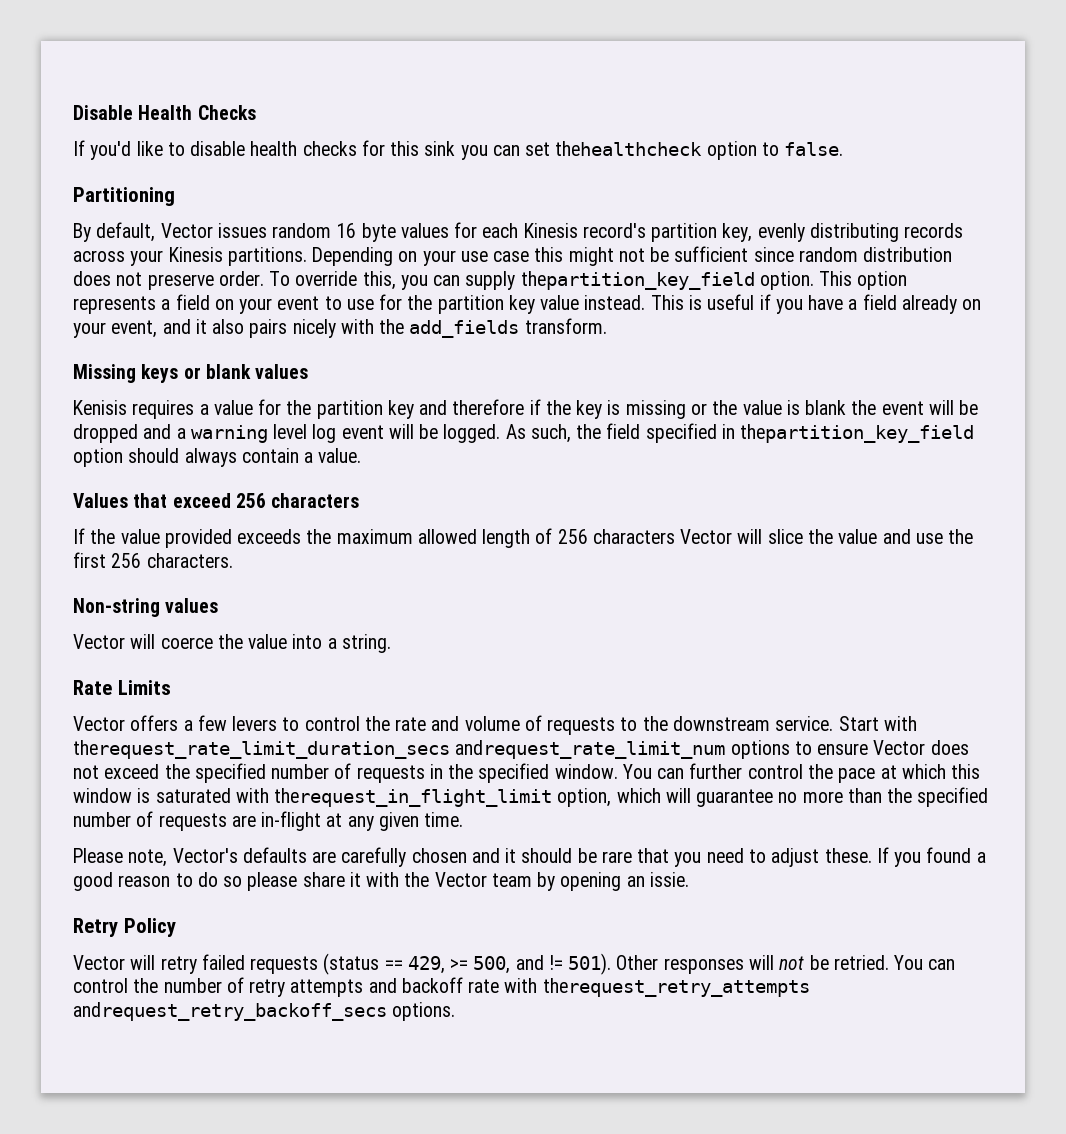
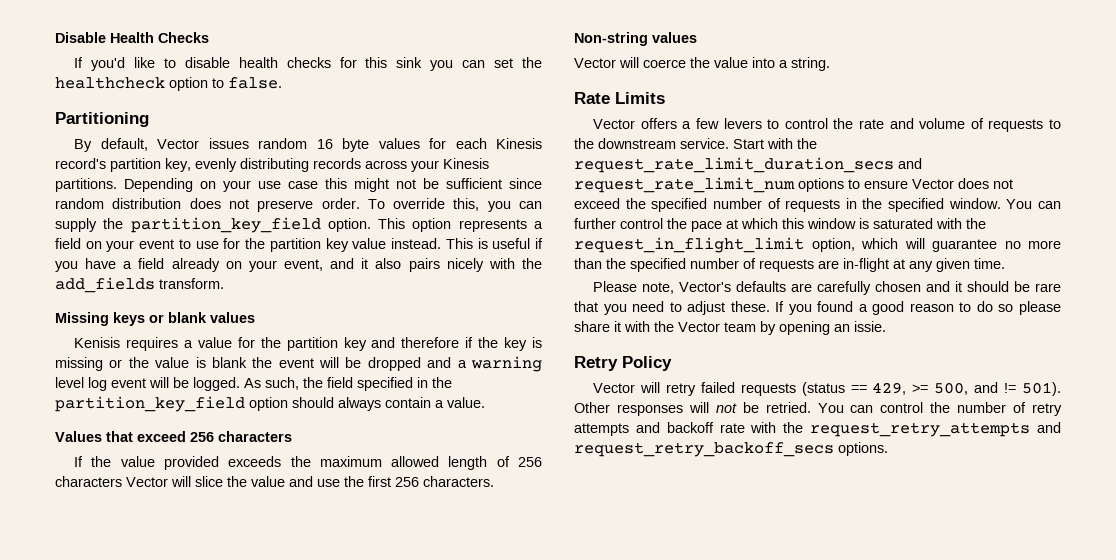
[555,141,703,156] thehealthcheck -> [521,57,542,68] [55,77,165,89] the healthcheck
[520,271,755,290] thepartition_key_field -> [103,217,321,233] the partition_key_field
[740,424,975,443] thepartition_key_field -> [432,377,452,388] [55,396,245,412] the partition_key_field
[73,740,726,759] therequest_rate_limit_duration_secs andrequest_rate_limit_num -> [797,138,817,149] [574,157,922,173] [574,177,795,193] the request_rate_limit_duration_secs and request_rate_limit_num
[274,788,553,807] therequest_in_flight_limit -> [966,218,986,229] [574,237,804,253] the request_in_flight_limit
[542,978,810,997] [73,1002,387,1021] therequest_retry_attempts andrequest_retry_backoff_secs -> [783,422,1061,437] [574,442,834,457] the request_retry_attempts and request_retry_backoff_secs

